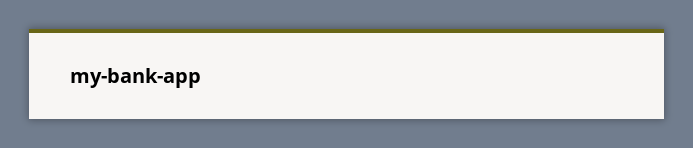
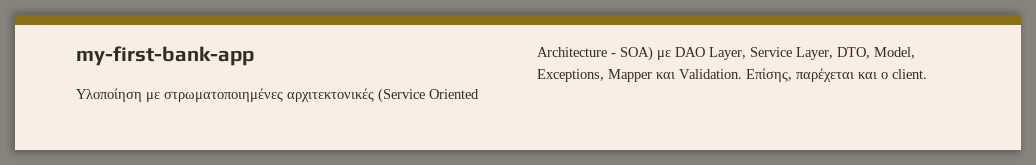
[70,68,201,88] my-bank-app -> [76,46,254,66] [76,88,479,103] [537,46,915,61] [537,68,927,82] my-first-bank-app // Υλοποίηση με στρωματοποιημένες αρχιτεκτονικές (Service Oriented Architecture - SOA) με DAO Layer, Service Layer, DTO, Model, Exceptions, Mapper και Validation. Επίσης, παρέχεται και ο client.

